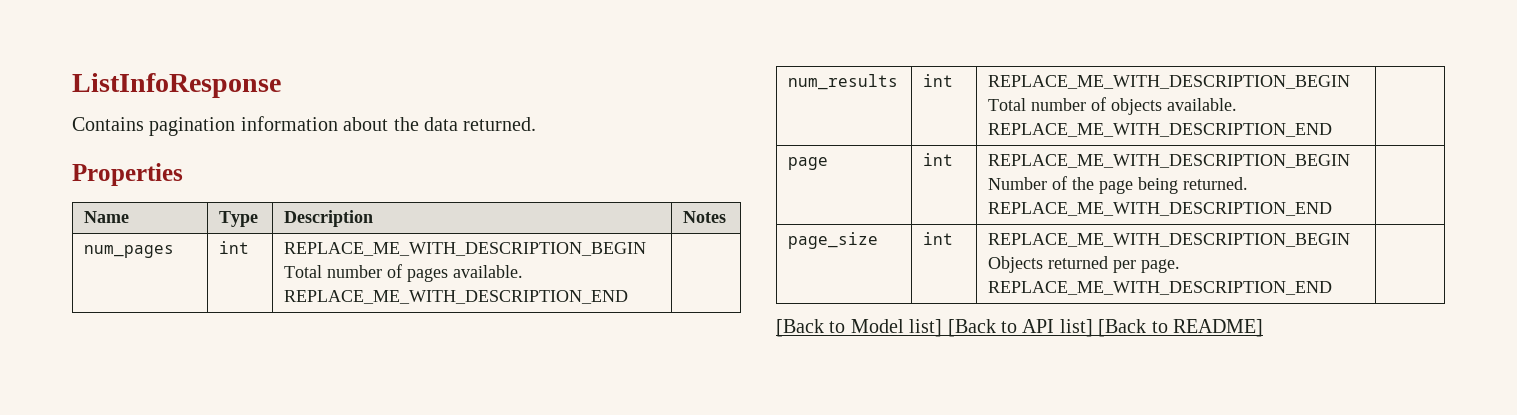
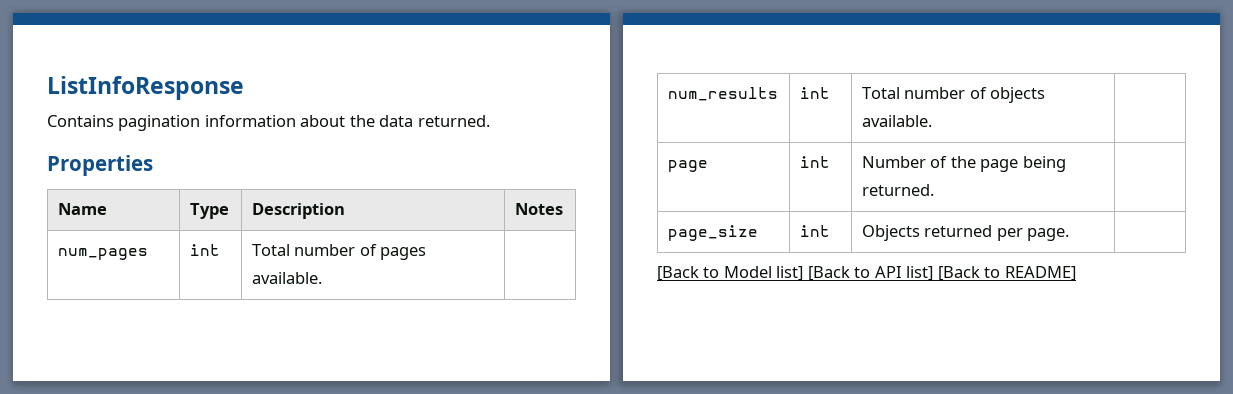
[284,242,647,256] REPLACE_ME_WITH_DESCRIPTION_BEGIN -> (220, 250) none
[284,290,629,304] REPLACE_ME_WITH_DESCRIPTION_END -> (322, 278) none
[988,75,1351,89] REPLACE_ME_WITH_DESCRIPTION_BEGIN -> (830, 93) none
[988,123,1333,137] REPLACE_ME_WITH_DESCRIPTION_END -> (932, 121) none
[988,154,1351,168] REPLACE_ME_WITH_DESCRIPTION_BEGIN -> (830, 162) none
[988,202,1333,216] REPLACE_ME_WITH_DESCRIPTION_END -> (934, 190) none
[988,233,1351,247] REPLACE_ME_WITH_DESCRIPTION_BEGIN -> (830, 231) none
[988,281,1333,295] REPLACE_ME_WITH_DESCRIPTION_END -> (1070, 234) none

